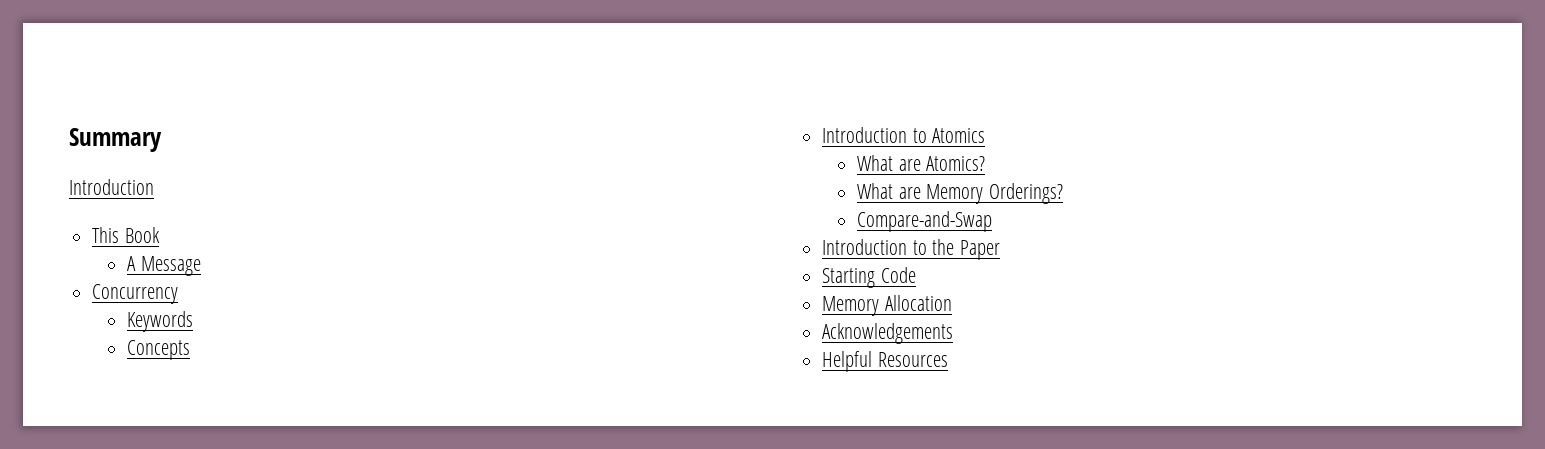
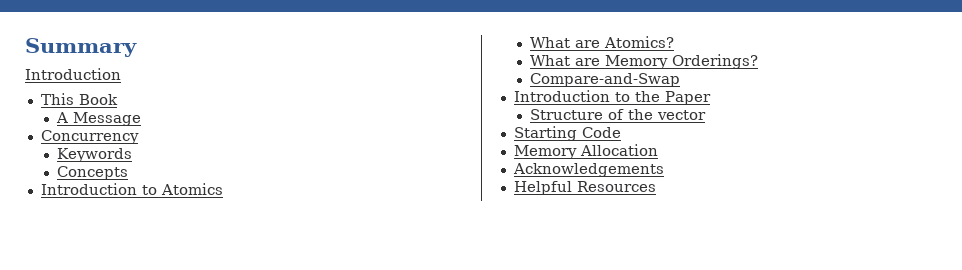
(1001, 250) none -> [529,109,706,120] // Structure of the vector

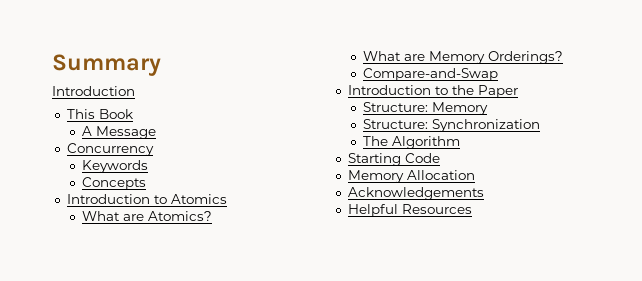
[529,109,706,120] Structure of the vector -> [363,102,489,115] [363,119,541,132] [363,136,461,149] Structure: Memory // Structure: Synchronization // The Algorithm

